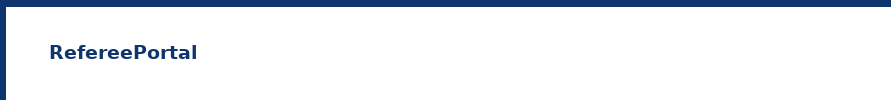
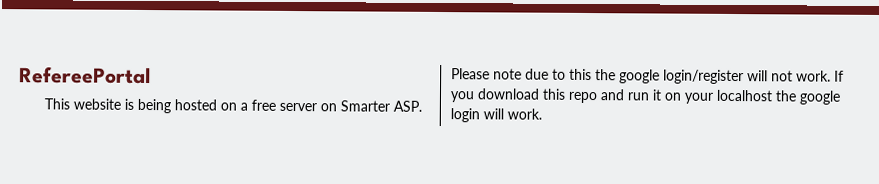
(198, 52) none -> [44,98,423,114] [451,68,844,85] [450,88,841,105] [450,108,542,123] // This website is being hosted on a free server on Smarter ASP. Please note due to this the google login/register will not work. If you download this repo and run it on your localhost the google login will work.

